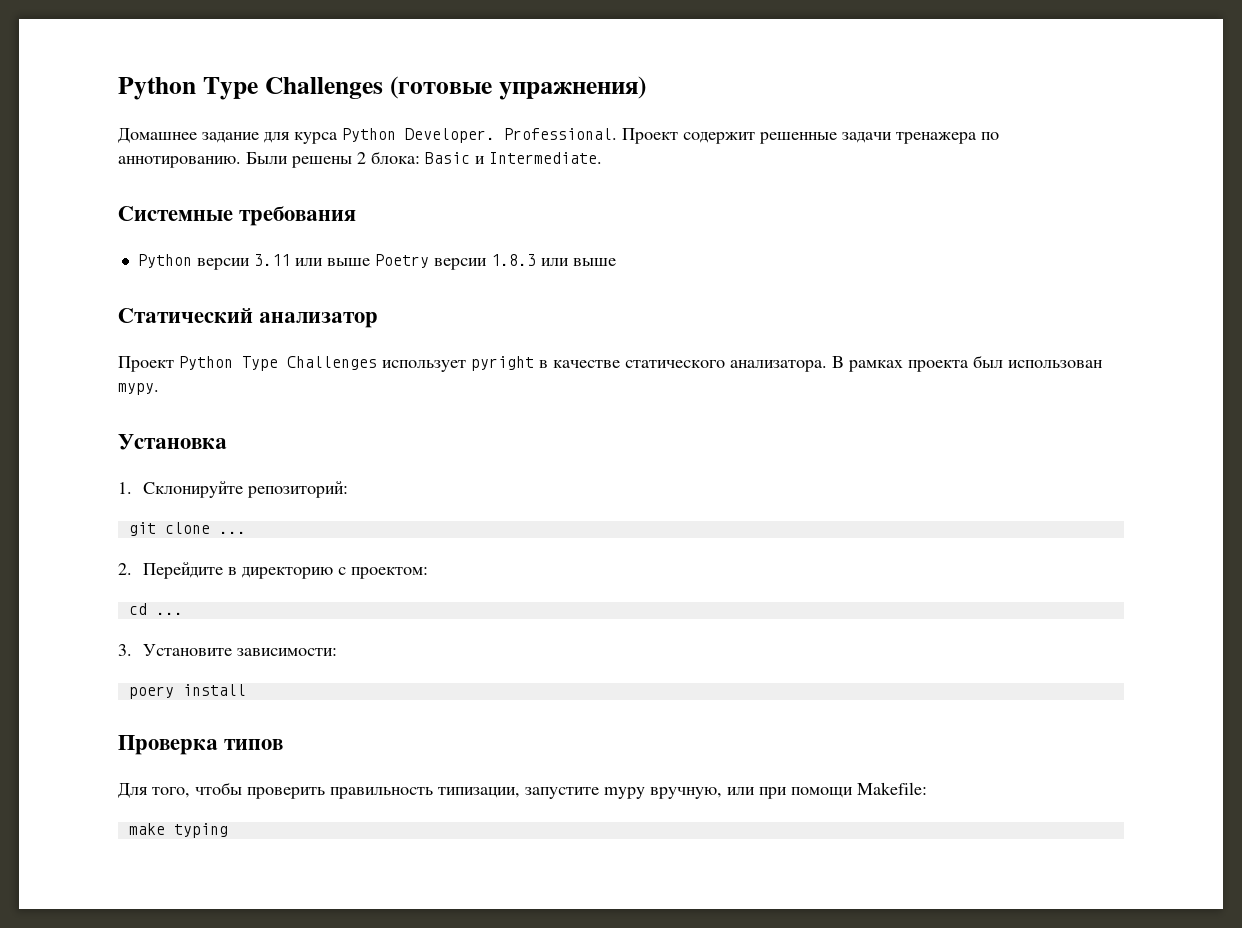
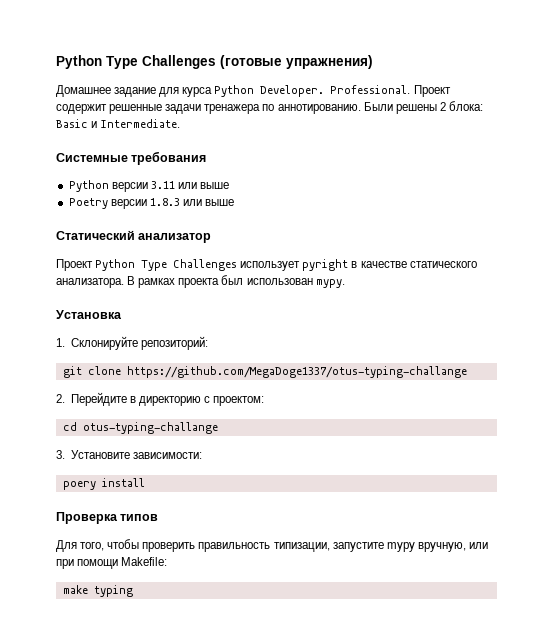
(370, 262) none -> (230, 185) //
[218,531,246,534] ... -> [126,366,467,378] https://github.com/MegaDoge1337/otus-typing-challange
[155,612,183,615] ... -> [82,422,218,434] otus-typing-challange

